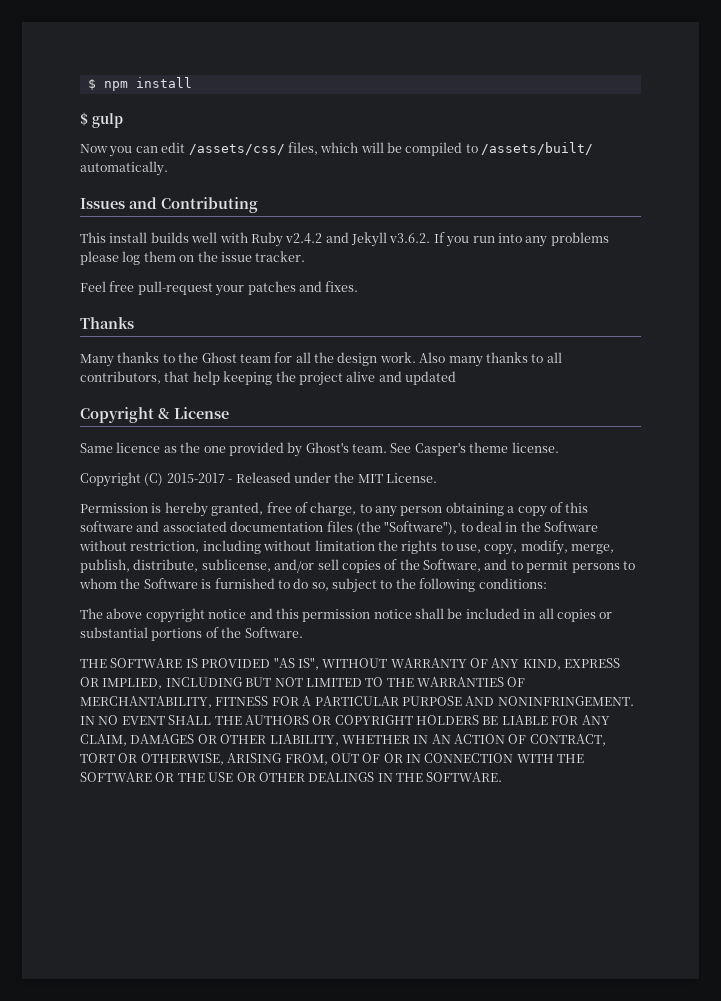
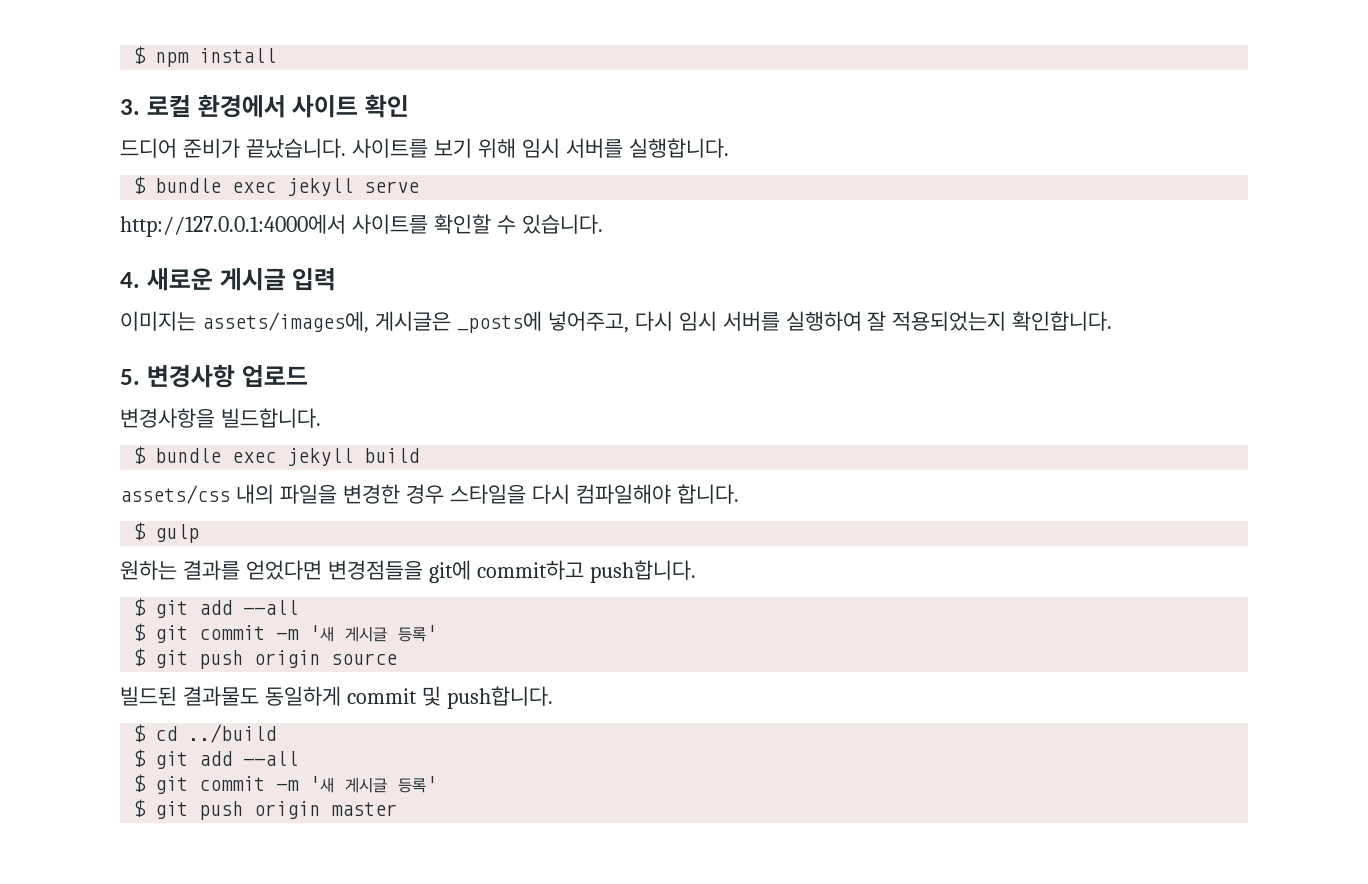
[80,112,123,128] [80,142,594,157] [80,161,168,176] [80,197,258,213] [80,232,609,247] [80,251,306,265] [80,281,359,296] [80,317,134,329] [80,352,562,367] [80,371,456,386] [80,407,229,423] [80,442,559,457] [80,472,437,487] [80,502,589,517] [80,521,599,535] [79,540,615,555] [80,559,635,573] [79,578,547,593] [80,608,613,623] [80,627,303,641] [80,657,621,670] [80,677,526,689] [80,696,634,708] [80,715,610,725] [80,734,606,746] [80,753,585,765] [80,772,503,782] $ gulp // Now you can edit /assets/css/ files, which will be compiled to /assets/built/ automatically. // Issues and Contributing // This install builds well with Ruby v2.4.2 and Jekyll v3.6.2. If you run into any problems please log them on the issue tracker. // Feel free pull-request your patches and fixes. // Thanks // Many thanks to the Ghost team for all the design work. Also many thanks to all contributors, that help keeping the project alive and updated // Copyright & License // Same licence as the one provided by Ghost's team. See Casper's theme license. // Copyright (C) 2015-2017 - Released under the MIT License. // Permission is hereby granted, free of charge, to any person obtaining a copy of this software and associated documentation files (the "Software"), to deal in the Software without restriction, including without limitation the rights to use, copy, modify, merge, publish, distribute, sublicense, and/or sell copies of the Software, and to permit persons to whom the Software is furnished to do so, subject to the following conditions: // The above copyright notice and this permission notice shall be included in all copies or substantial portions of the Software. // THE SOFTWARE IS PROVIDED "AS IS", WITHOUT WARRANTY OF ANY KIND, EXPRESS OR IMPLIED, INCLUDING BUT NOT LIMITED TO THE WARRANTIES OF MERCHANTABILITY, FITNESS FOR A PARTICULAR PURPOSE AND NONINFRINGEMENT. IN NO EVENT SHALL THE AUTHORS OR COPYRIGHT HOLDERS BE LIABLE FOR ANY CLAIM, DAMAGES OR OTHER LIABILITY, WHETHER IN AN ACTION OF CONTRACT, TORT OR OTHERWISE, ARISING FROM, OUT OF OR IN CONNECTION WITH THE SOFTWARE OR THE USE OR OTHER DEALINGS IN THE SOFTWARE. -> [120,94,409,118] [120,138,729,158] [133,176,420,196] [120,214,603,237] [120,268,337,291] [120,311,1113,333] [120,364,308,388] [120,408,321,428] [133,446,420,466] [120,484,739,504] [133,522,200,543] [120,560,696,583] [133,598,299,618] [133,623,438,643] [133,648,398,669] [120,686,553,709] [133,724,277,743] [133,749,299,769] [133,774,438,794] [133,799,398,820] 3. 로컬 환경에서 사이트 확인 // 드디어 준비가 끝났습니다. 사이트를 보기 위해 임시 서버를 실행합니다. // $ bundle exec jekyll serve // http://127.0.0.1:4000에서 사이트를 확인할 수 있습니다. // 4. 새로운 게시글 입력 // 이미지는 assets/images에, 게시글은 _posts에 넣어주고, 다시 임시 서버를 실행하여 잘 적용되었는지 확인합니다. // 5. 변경사항 업로드 // 변경사항을 빌드합니다. // $ bundle exec jekyll build // assets/css 내의 파일을 변경한 경우 스타일을 다시 컴파일해야 합니다. // $ gulp // 원하는 결과를 얻었다면 변경점들을 git에 commit하고 push합니다. // $ git add --all // $ git commit -m '새 게시글 등록' // $ git push origin source // 빌드된 결과물도 동일하게 commit 및 push합니다. // $ cd ../build // $ git add --all // $ git commit -m '새 게시글 등록' // $ git push origin master

